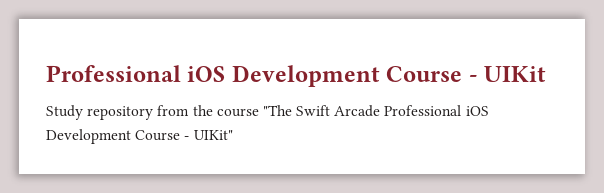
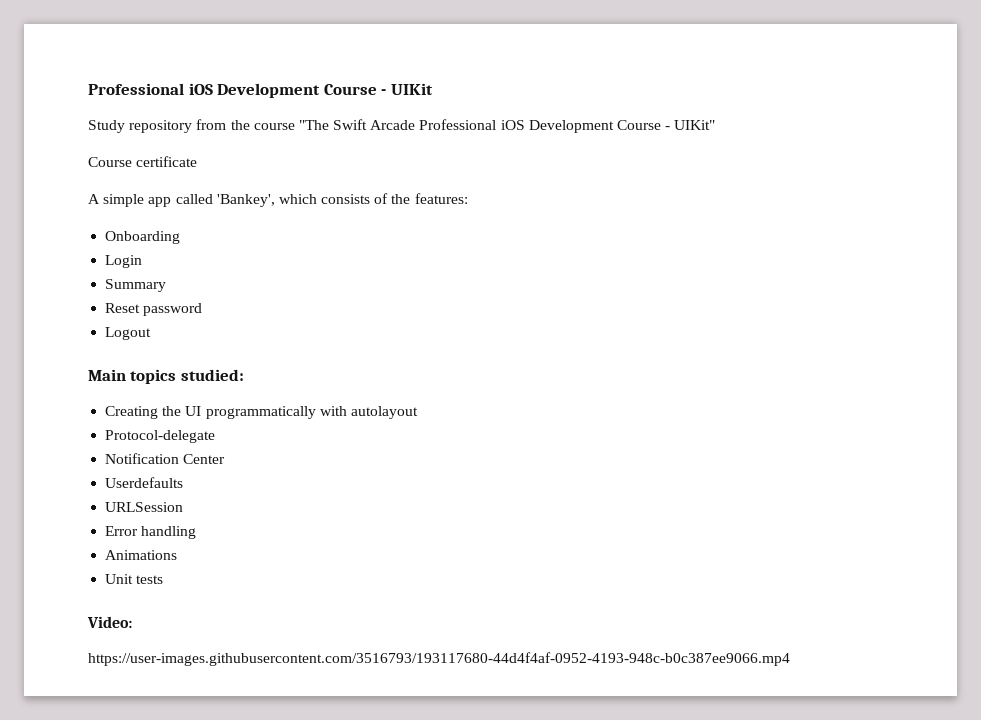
(233, 135) none -> [88,156,198,167] [88,193,468,207] [105,231,181,244] [105,255,143,268] [105,279,167,292] [105,303,203,316] [105,327,152,340] [88,369,244,384] [105,406,418,419] [105,430,216,443] [105,453,226,464] [105,477,184,488] [105,502,184,512] [105,526,197,539] [105,550,178,560] [105,574,164,584] [87,616,132,628] [88,652,790,666] // Course certificate // A simple app called 'Bankey', which consists of the features: // Onboarding // Login // Summary // Reset password // Logout // Main topics studied: // Creating the UI programmatically with autolayout // Protocol-delegate // Notification Center // Userdefaults // URLSession // Error handling // Animations // Unit tests // Video: // https://user-images.githubusercontent.com/3516793/193117680-44d4f4af-0952-4193-948c-b0c387ee9066.mp4

